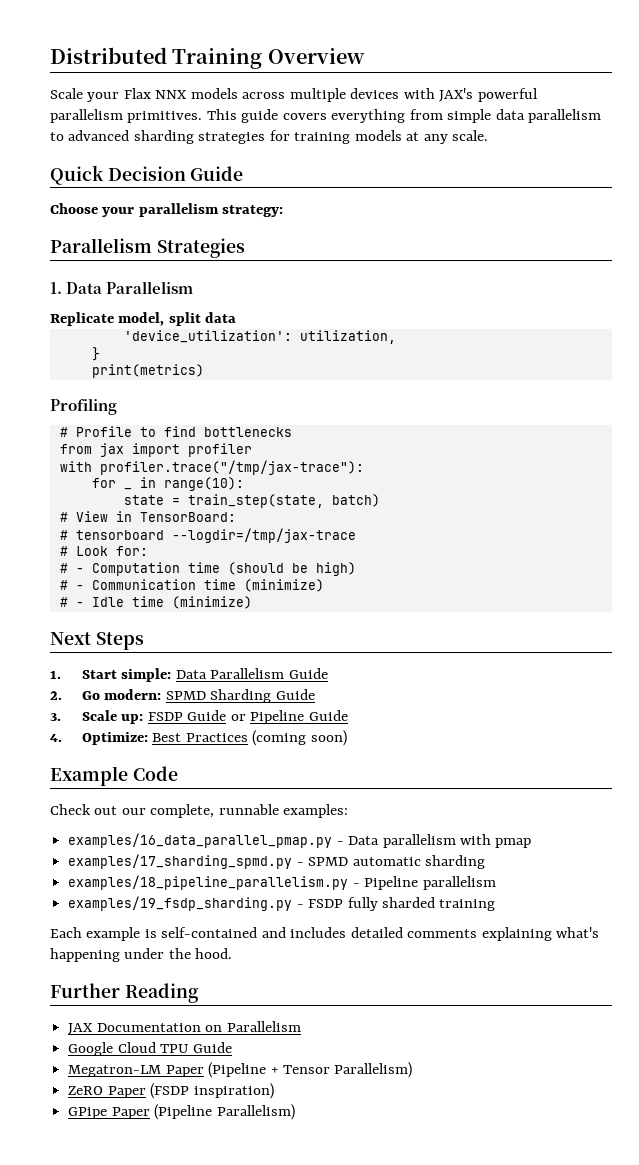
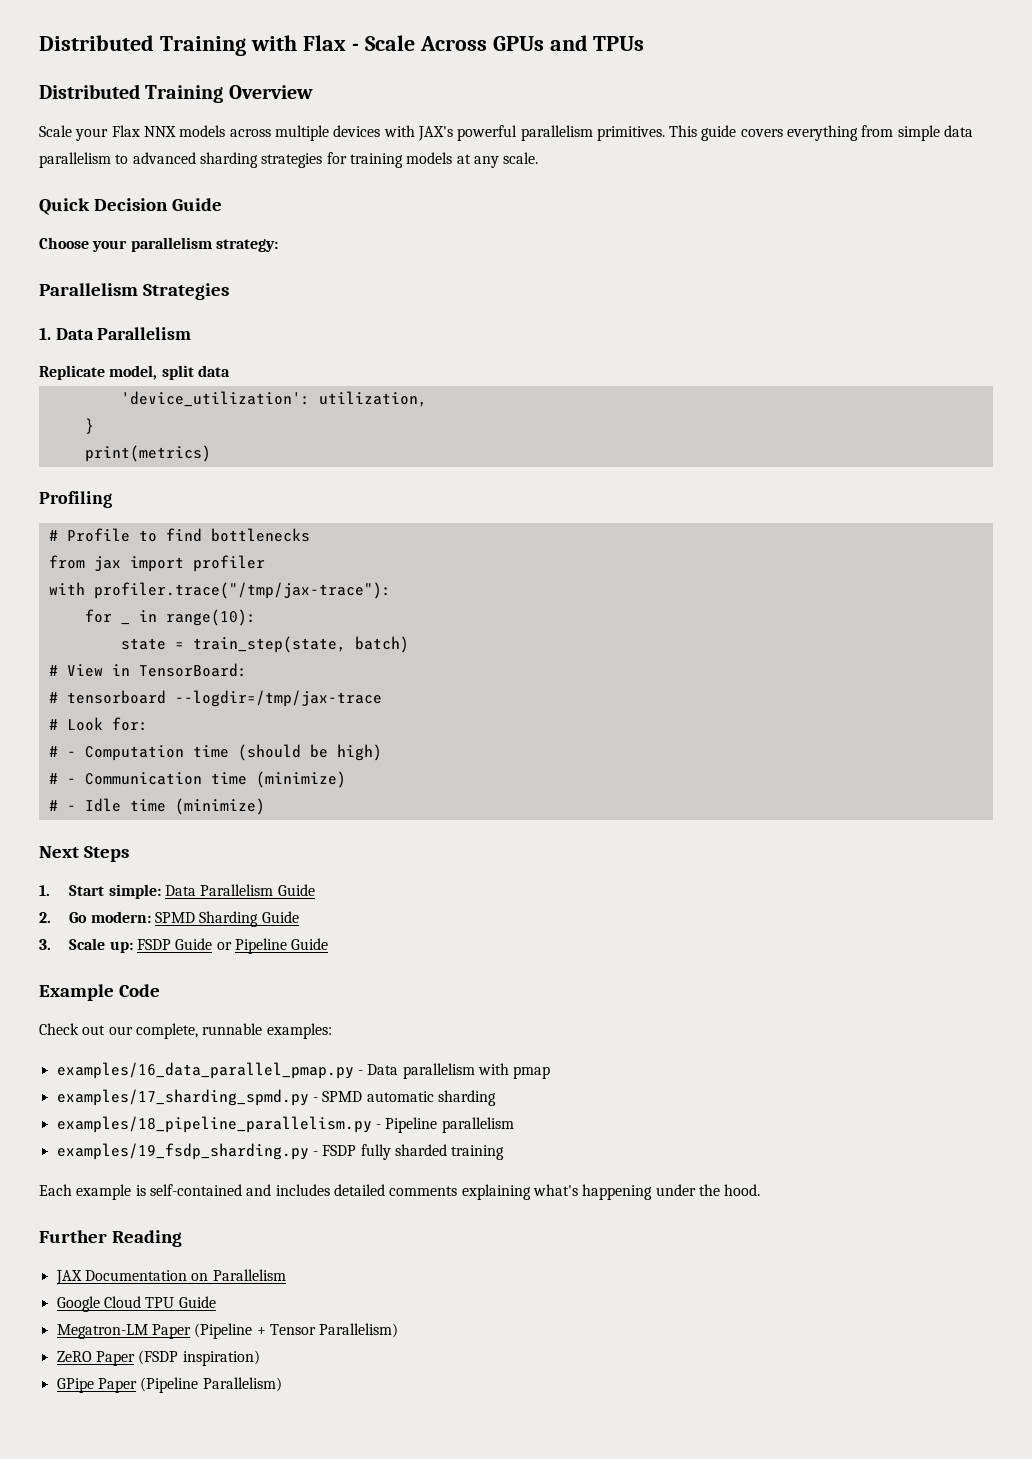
[50,47,263,69] Distributed Training -> [39,35,645,56] [39,84,224,103] Distributed Training with Flax - Scale Across GPUs and TPUs // Distributed Training
[50,730,347,746] // 4. Optimize: Best Practices (coming soon) -> (329, 944) none

